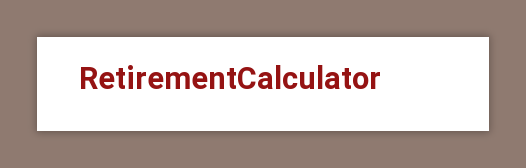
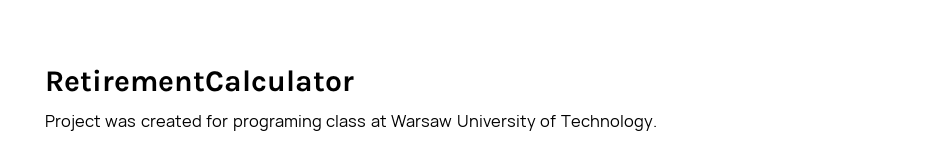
(381, 77) none -> [45,115,657,131] // Project was created for programing class at Warsaw University of Technology.

